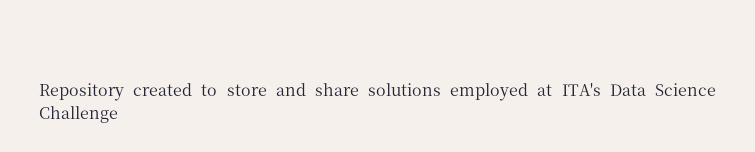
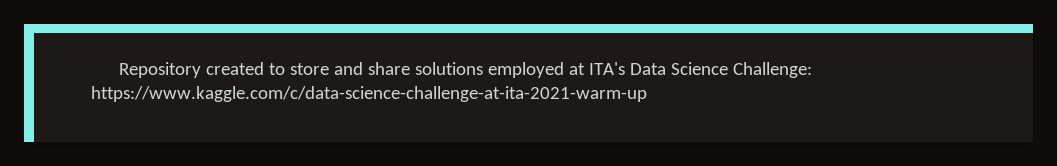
[39,106,118,123] Challenge -> [732,62,812,78] [91,86,647,102] Challenge: https://www.kaggle.com/c/data-science-challenge-at-ita-2021-warm-up

